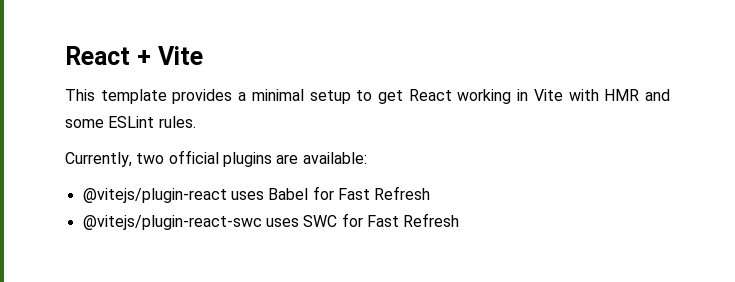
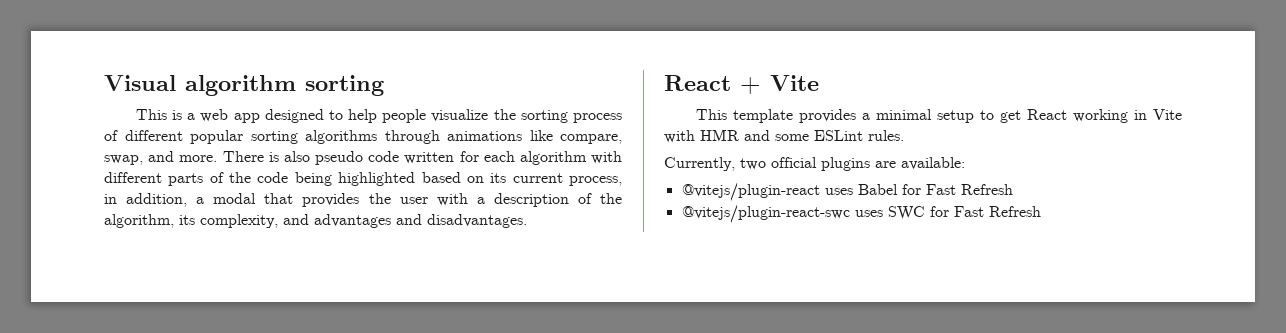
(65, 55) none -> [104,75,384,96] [135,109,622,123] [104,130,622,144] [104,151,623,165] [104,172,622,186] [104,193,622,207] [104,214,527,228] Visual algorithm sorting // This is a web app designed to help people visualize the sorting process of different popular sorting algorithms through animations like compare, swap, and more. There is also pseudo code written for each algorithm with different parts of the code being highlighted based on its current process, in addition, a modal that provides the user with a description of the algorithm, its complexity, and advantages and disadvantages. //

